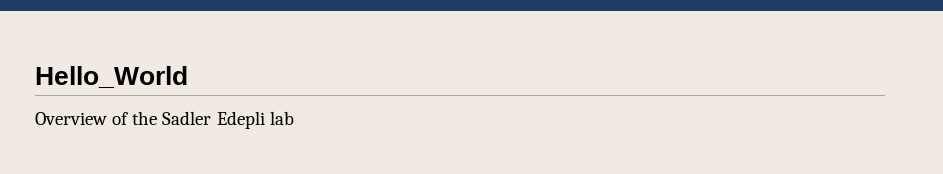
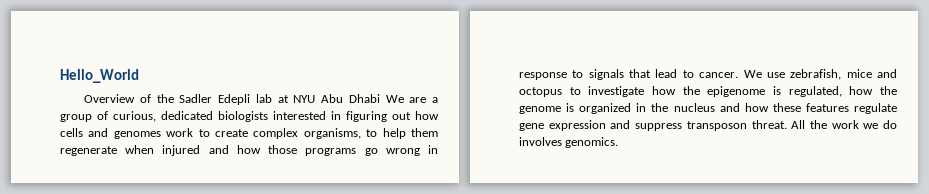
(294, 118) none -> [277,94,439,103] [60,111,439,122] [60,128,438,139] [60,145,439,156] [519,69,897,80] [519,86,897,97] [519,103,897,114] [519,120,897,131] [519,137,619,148] at NYU Abu Dhabi We are a group of curious, dedicated biologists interested in figuring out how cells and genomes work to create complex organisms, to help them regenerate when injured and how those programs go wrong in response to signals that lead to cancer. We use zebrafish, mice and octopus to investigate how the epigenome is regulated, how the genome is organized in the nucleus and how these features regulate gene expression and suppress transposon threat. All the work we do involves genomics.

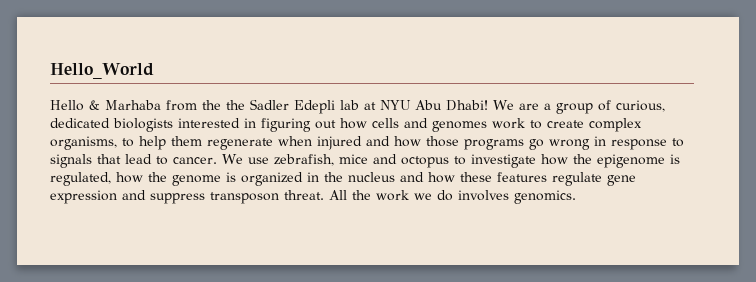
[84,94,151,103] Overview of -> [50,100,221,111] Hello & Marhaba from the
[348,94,380,103] Dhabi -> [446,100,488,111] Dhabi!

